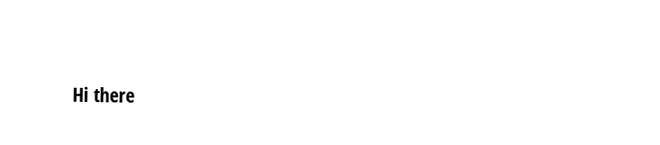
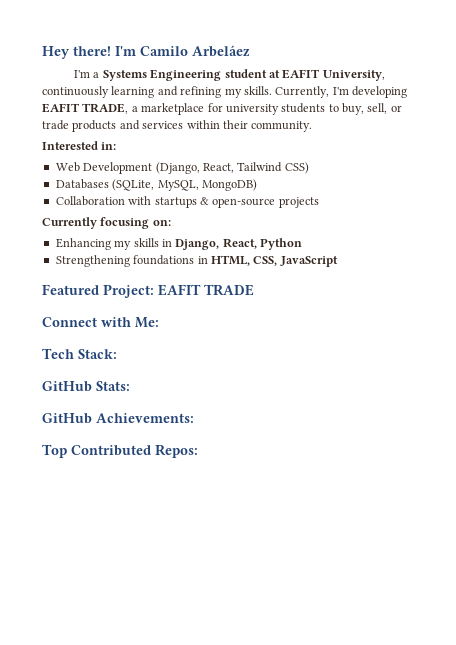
[72,86,136,103] Hi there -> [42,45,250,59] [74,69,385,81] [42,86,407,98] [42,103,402,115] [42,120,313,132] [42,141,117,150] [55,162,309,174] [55,179,257,191] [55,196,319,208] [42,217,171,229] [55,238,302,250] [55,255,338,267] [42,284,254,298] [42,317,159,328] [42,348,117,359] [42,381,130,392] [42,413,194,424] [42,444,198,458] Hey there! I'm Camilo Arbeláez // I'm a Systems Engineering student at EAFIT University, continuously learning and refining my skills. Currently, I'm developing EAFIT TRADE, a marketplace for university students to buy, sell, or trade products and services within their community. // Interested in: // Web Development (Django, React, Tailwind CSS) // Databases (SQLite, MySQL, MongoDB) // Collaboration with startups & open-source projects // Currently focusing on: // Enhancing my skills in Django, React, Python // Strengthening foundations in HTML, CSS, JavaScript // Featured Project: EAFIT TRADE // Connect with Me: // Tech Stack: // GitHub Stats: // GitHub Achievements: // Top Contributed Repos:

